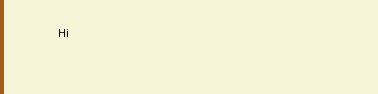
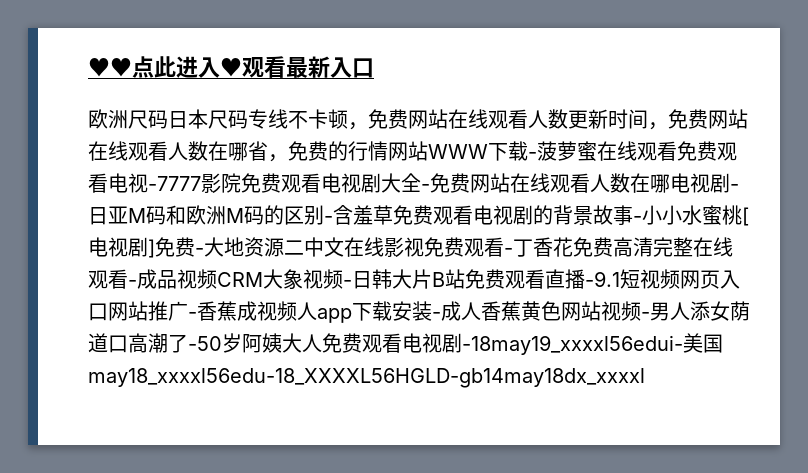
[58,29,69,37] Hi -> [88,56,374,78] [88,109,748,130] [88,141,737,162] [88,173,739,193] [88,205,749,226] [88,237,733,258] [88,269,740,289] [88,301,750,323] [88,333,723,355] [88,368,645,388] ♥♥点此进入♥观看最新入口 // 欧洲尺码日本尺码专线不卡顿，免费网站在线观看人数更新时间，免费网站在线观看人数在哪省，免费的行情网站WWW下载-菠萝蜜在线观看免费观看电视-7777影院免费观看电视剧大全-免费网站在线观看人数在哪电视剧-日亚M码和欧洲M码的区别-含羞草免费观看电视剧的背景故事-小小水蜜桃[电视剧]免费-大地资源二中文在线影视免费观看-丁香花免费高清完整在线观看-成品视频CRM大象视频-日韩大片B站免费观看直播-9.1短视频网页入口网站推广-香蕉成视频人app下载安装-成人香蕉黄色网站视频-男人添女荫道口高潮了-50岁阿姨大人免费观看电视剧-18may19_xxxxl56edui-美国may18_xxxxl56edu-18_XXXXL56HGLD-gb14may18dx_xxxxl

